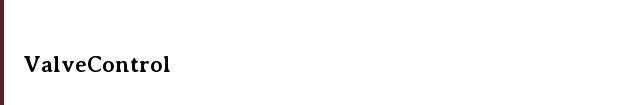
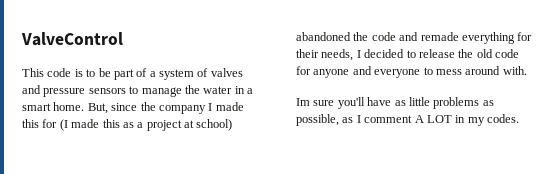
(171, 64) none -> [22,68,243,80] [22,85,253,97] [22,102,244,114] [22,119,233,131] [296,32,533,44] [296,49,519,61] [296,66,527,78] [296,97,494,109] [296,114,519,126] // This code is to be part of a system of valves and pressure sensors to manage the water in a smart home. But, since the company I made this for (I made this as a project at school) abandoned the code and remade everything for their needs, I decided to release the old code for anyone and everyone to mess around with. // Im sure you'll have as little problems as possible, as I comment A LOT in my codes.

